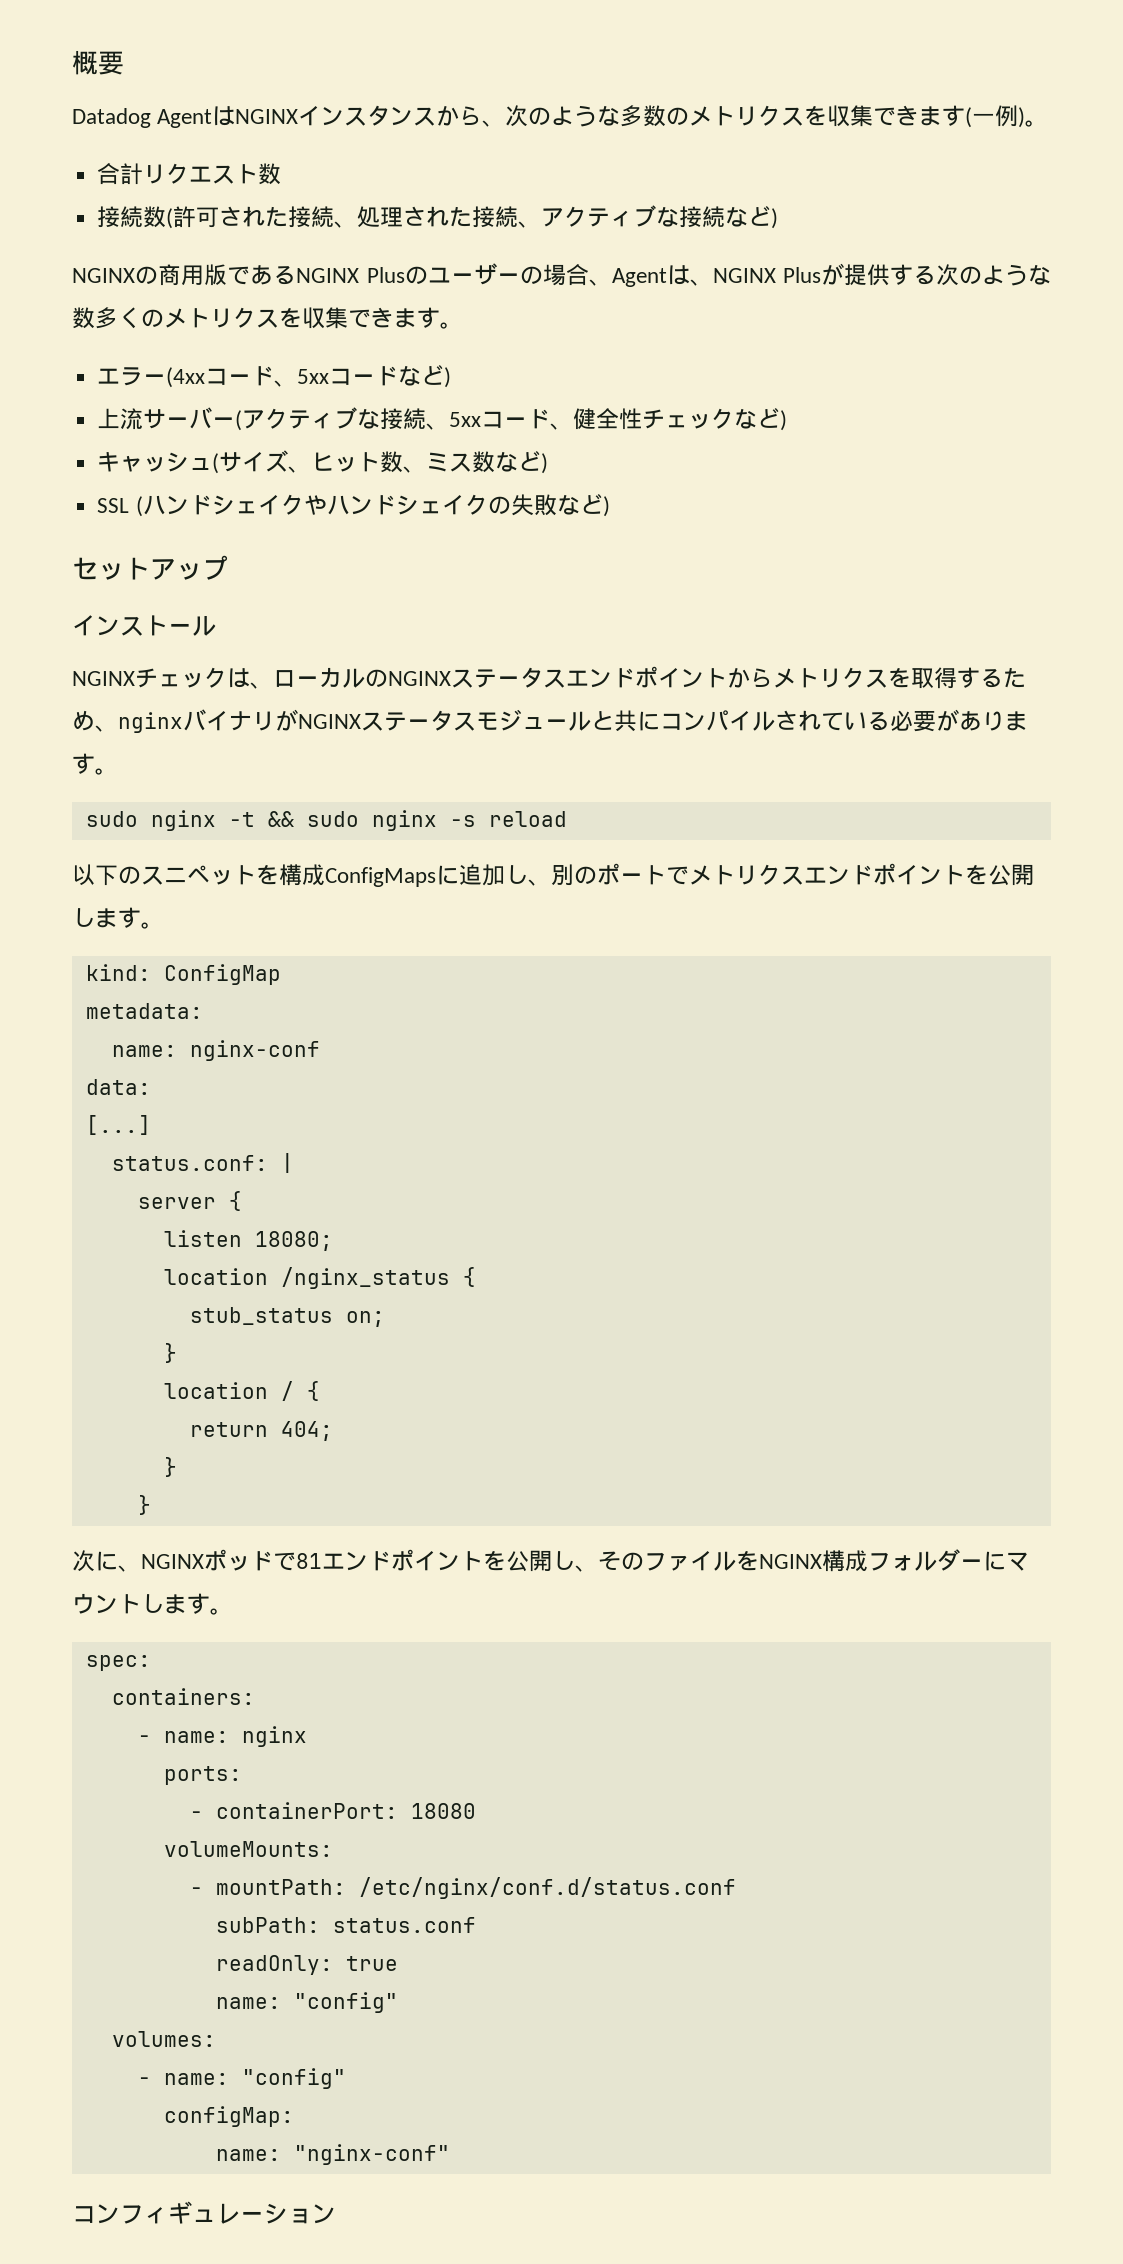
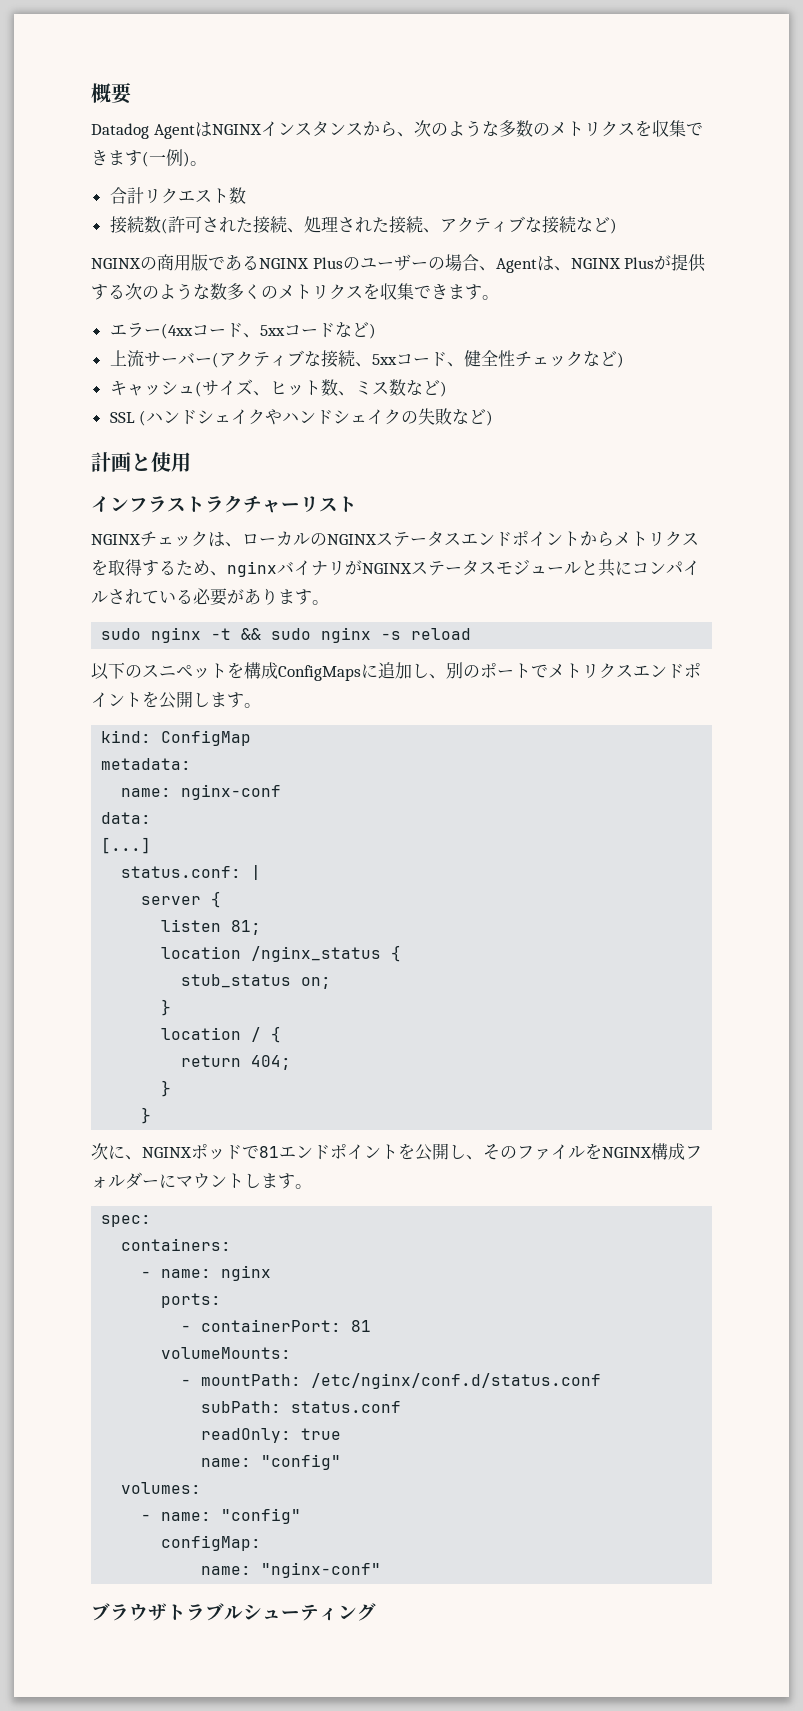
[72,555,228,580] [72,615,216,636] セットアップ // インストール -> [91,452,191,472] [91,495,357,513] 計画と使用 // インフラストラクチャーリスト
[254,1231,333,1251] 18080; -> [231,920,262,935] 81;
[410,1803,476,1819] 18080 -> [351,1320,372,1332] 81
[72,2201,336,2224] コンフィギュレーション -> [91,1603,376,1621] ブラウザトラブルシューティング

